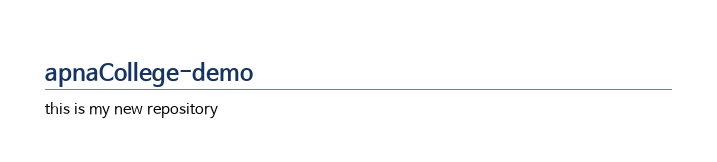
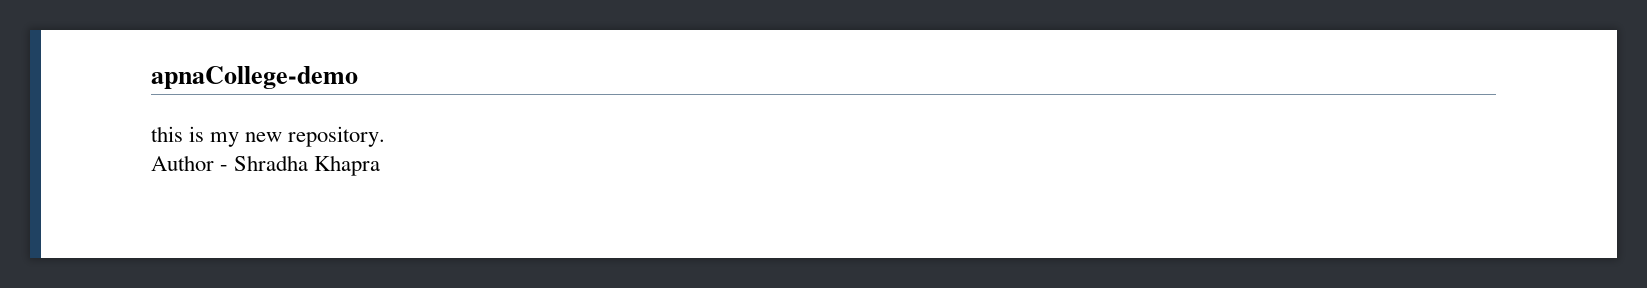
[146,103,218,119] repository -> [288,126,386,147] [151,155,381,176] repository. // Author - Shradha Khapra

